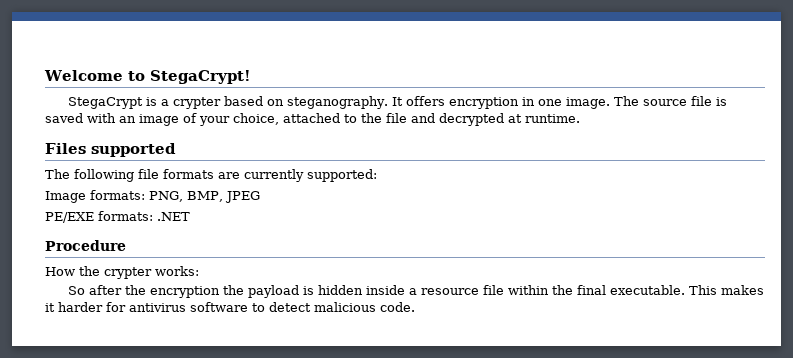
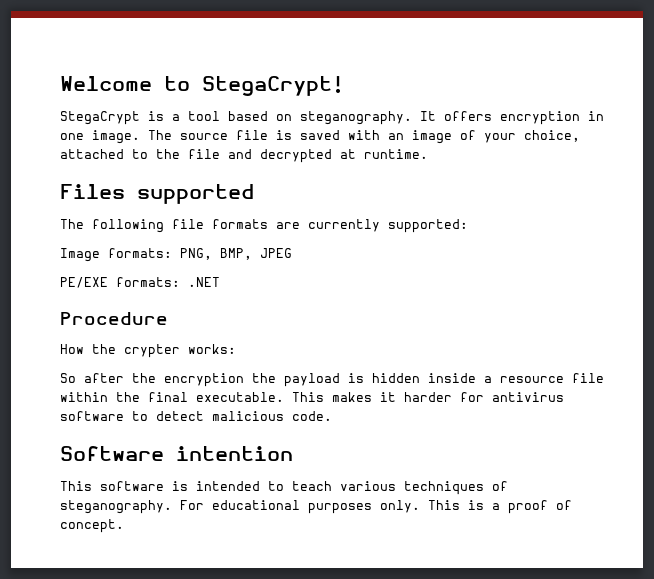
[172,97,221,109] crypter -> [188,111,220,121] tool
(415, 307) none -> [60,446,293,461] [60,481,508,495] [60,500,572,514] [60,519,124,533] // Software intention // This software is intended to teach various techniques of steganography. For educational purposes only. This is a proof of concept.

